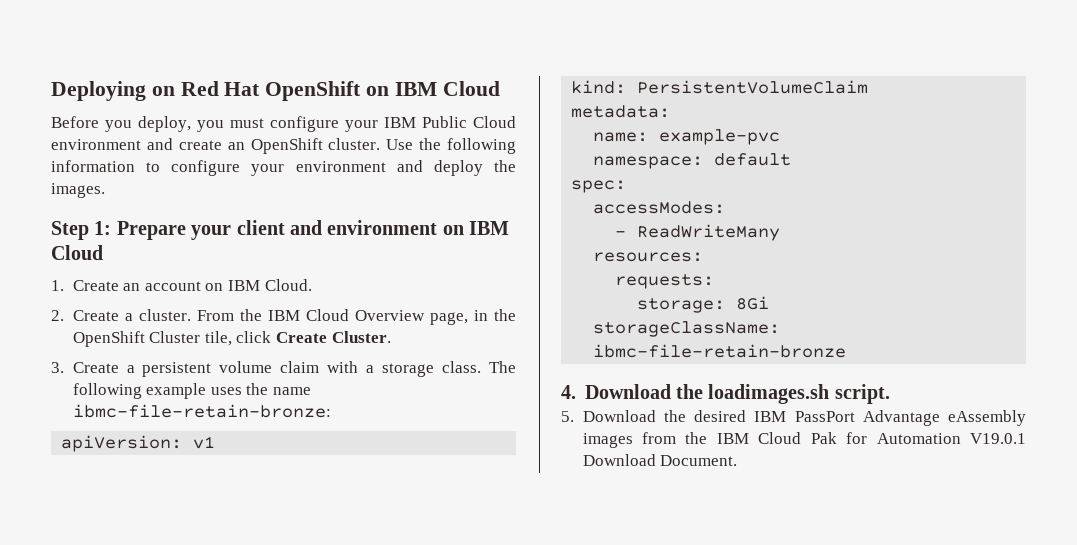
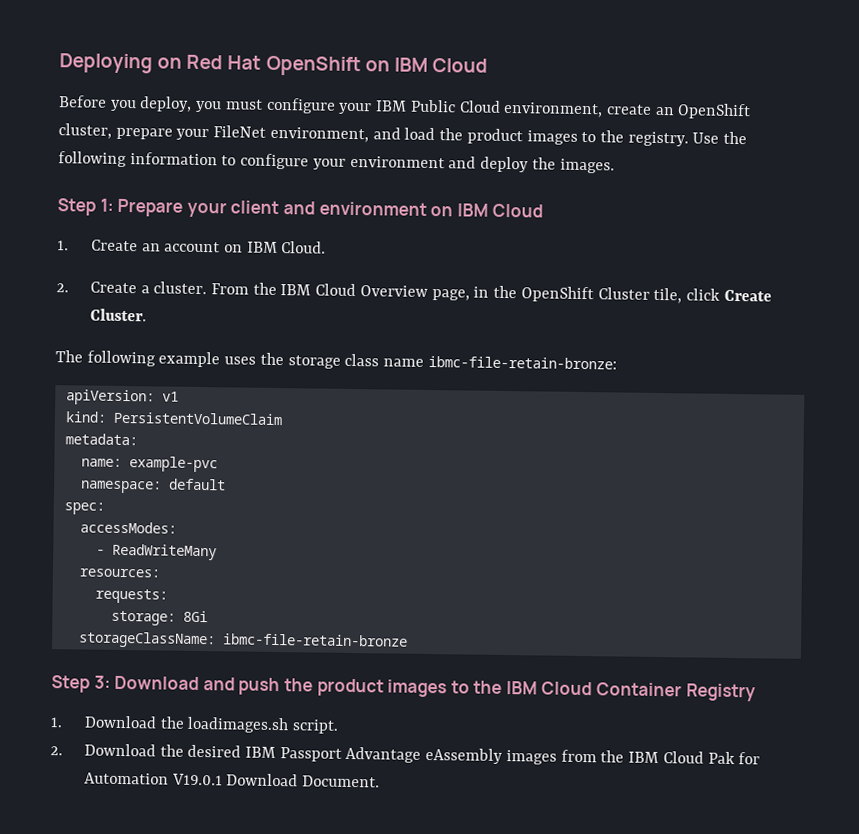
[51,138,173,150] environment and -> [503,101,604,118] environment,
[328,138,381,150] cluster. -> [58,123,689,147] cluster, prepare your FileNet environment, and load the product images to the registry.
[51,361,482,377] 3. Create a persistent volume claim with a storage class. -> (147, 315) none
(269, 389) none -> [287,353,380,369] storage class
[561,385,576,399] 4. -> [51,675,756,702] [50,717,63,728] Step 3: Download and push the product images to the IBM Cloud Container Registry // 1.
[561,411,574,422] 5. -> [50,746,63,756] 2.
[794,411,855,422] PassPort -> [279,747,342,762] Passport

